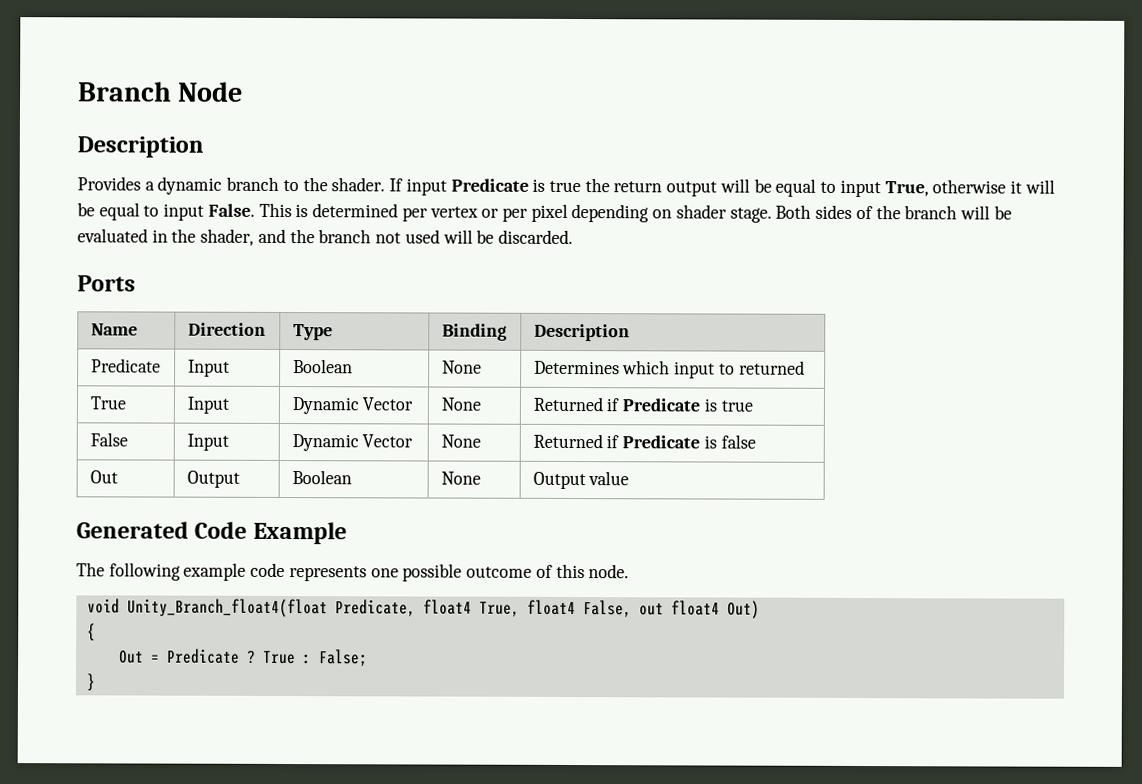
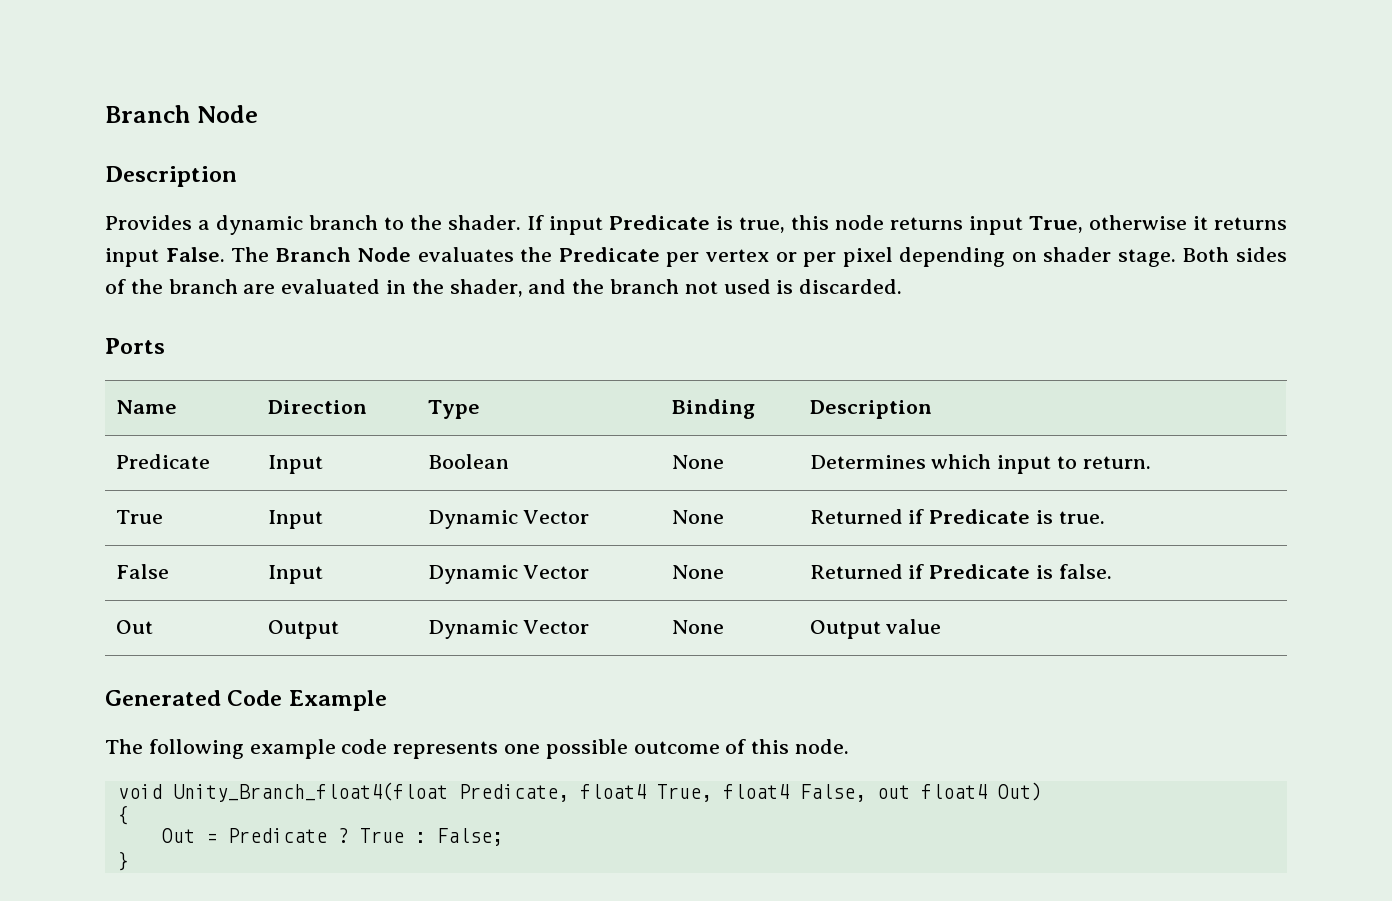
[548,178,1055,198] [77,202,399,221] true the return output will be equal to input True, otherwise it will be equal to input False. This is determined -> [739,215,1287,235] [105,247,660,267] true, this node returns input True, otherwise it returns input False. The Branch Node evaluates the Predicate
[959,205,1012,220] will be -> [243,284,276,294] are
[442,229,495,244] will be -> [776,280,794,294] is
[738,360,805,375] returned -> [1082,456,1151,469] return.
[720,400,753,412] true -> [1058,511,1105,524] true.
[720,434,756,449] false -> [1058,564,1112,579] false.
[291,470,352,485] Boolean -> [427,620,590,639] Dynamic Vector

